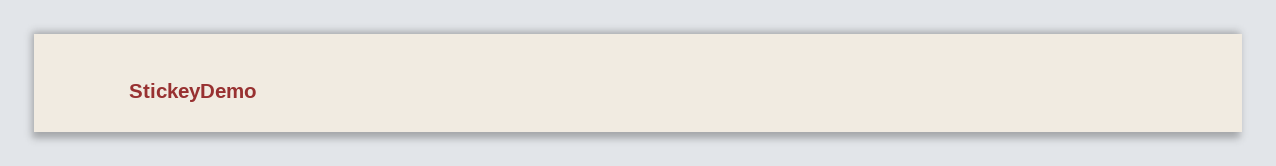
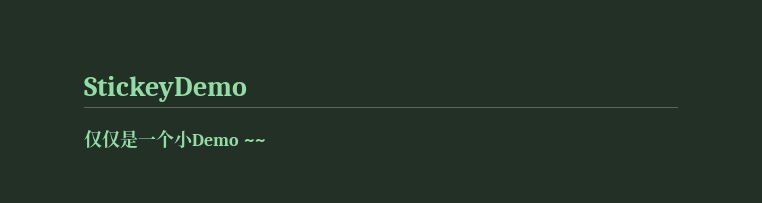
(257, 92) none -> [84,130,266,149] // 仅仅是一个小Demo ~~

